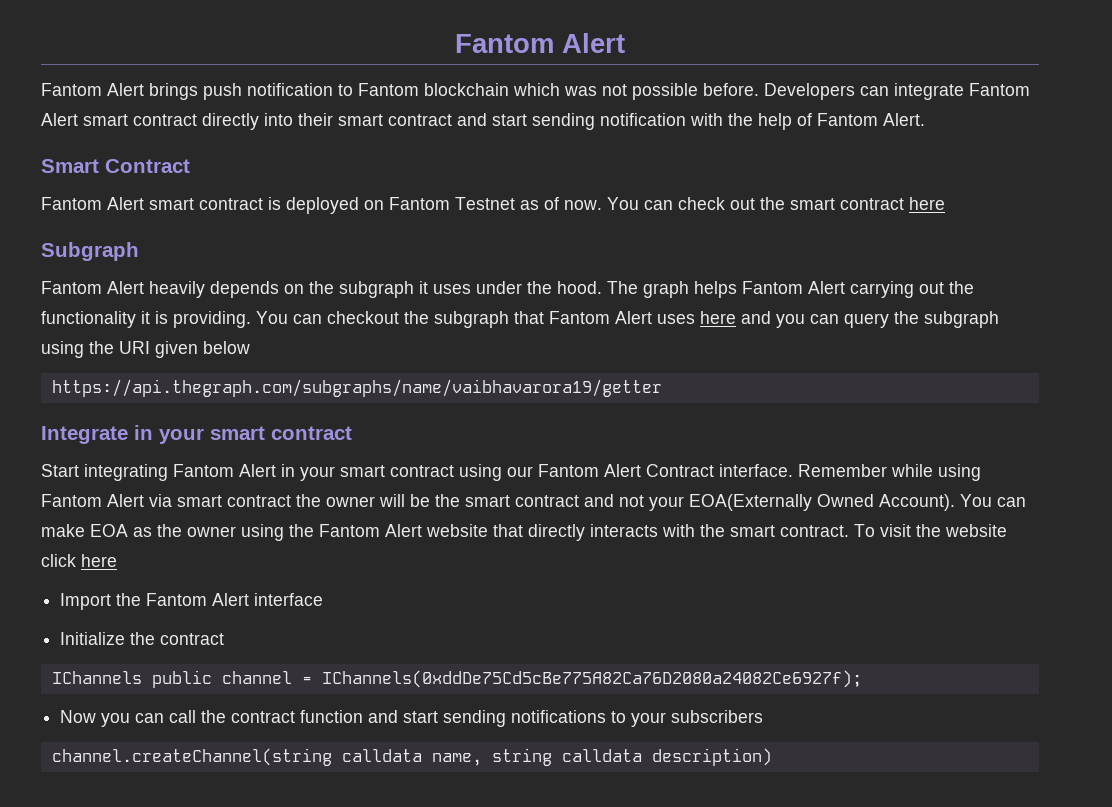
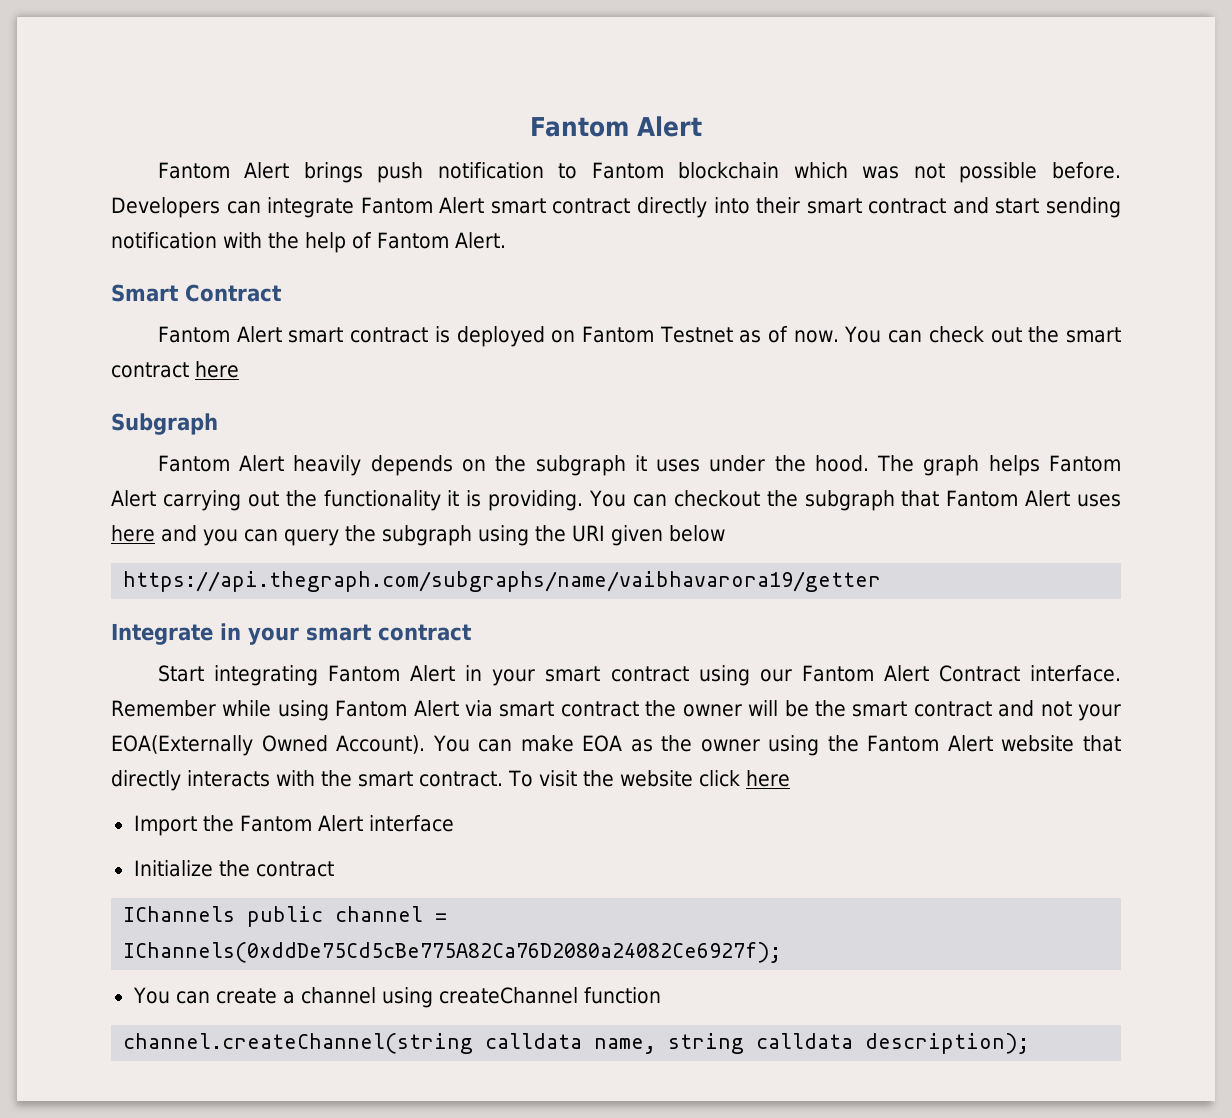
[60,710,764,727] Now you can call the contract function and start sending notifications to your subscribers -> [132,987,661,1008] You can create a channel using createChannel function
[651,748,772,766] description) -> [865,1033,1030,1054] description);

